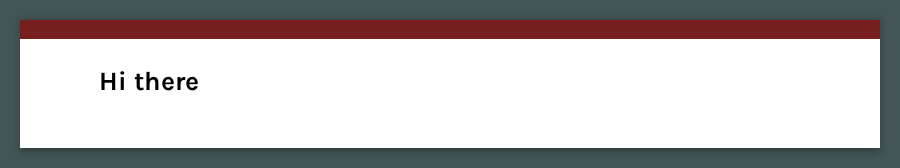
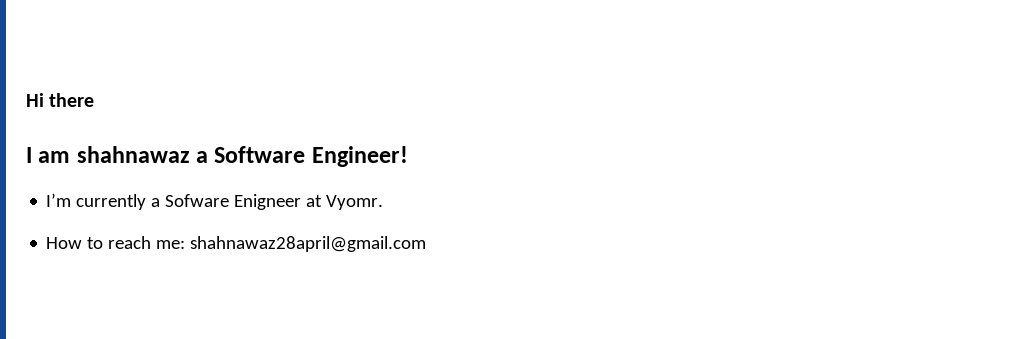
(200, 81) none -> [26,146,408,167] [46,193,384,210] [46,236,427,252] // I am shahnawaz a Software Engineer! // I’m currently a Sofware Enigneer at Vyomr. // How to reach me: shahnawaz28april@gmail.com

